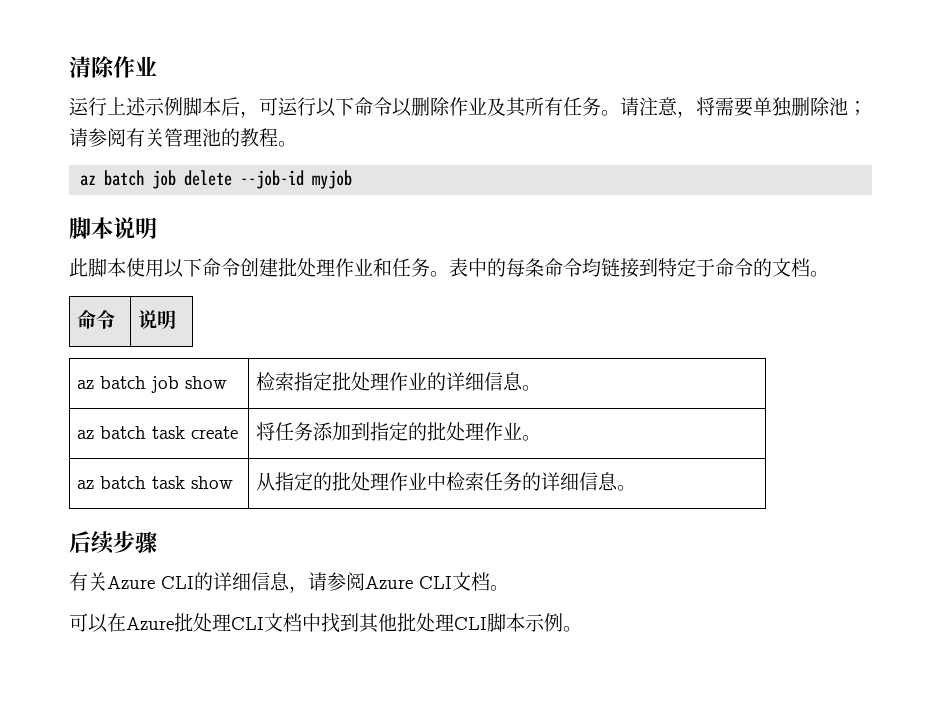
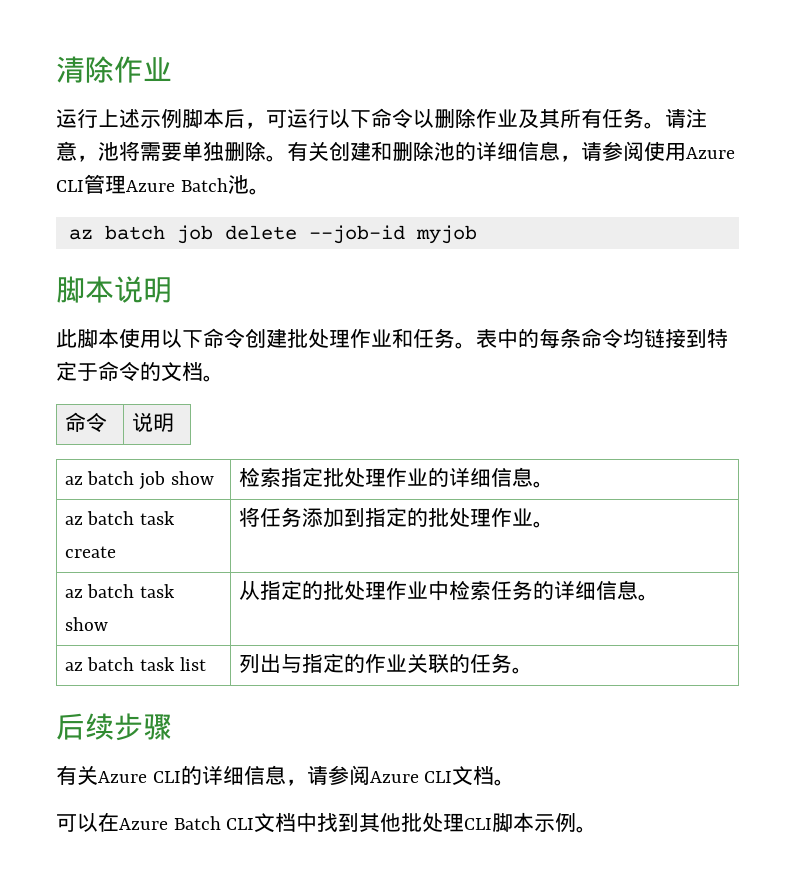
(696, 114) none -> [98,142,119,161] 池
[829,97,867,116] [69,128,278,147] 池；请参阅有关管理池的教程 -> [266,141,735,162] [56,174,249,194] 。有关创建和删除池的详细信息，请参阅使用Azure CLI管理Azure Batch池
(636, 488) none -> [64,657,206,671] [238,653,533,674] // az batch task list | 列出与指定的作业关联的任务。
[174,613,231,632] 批处理 -> [173,816,221,830] Batch

